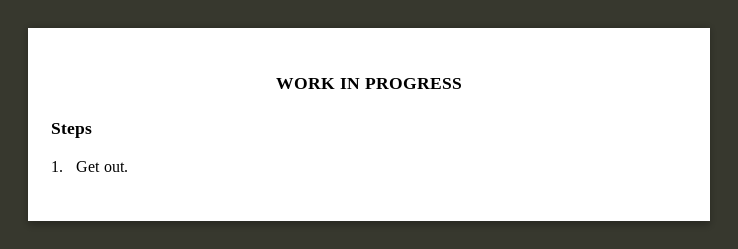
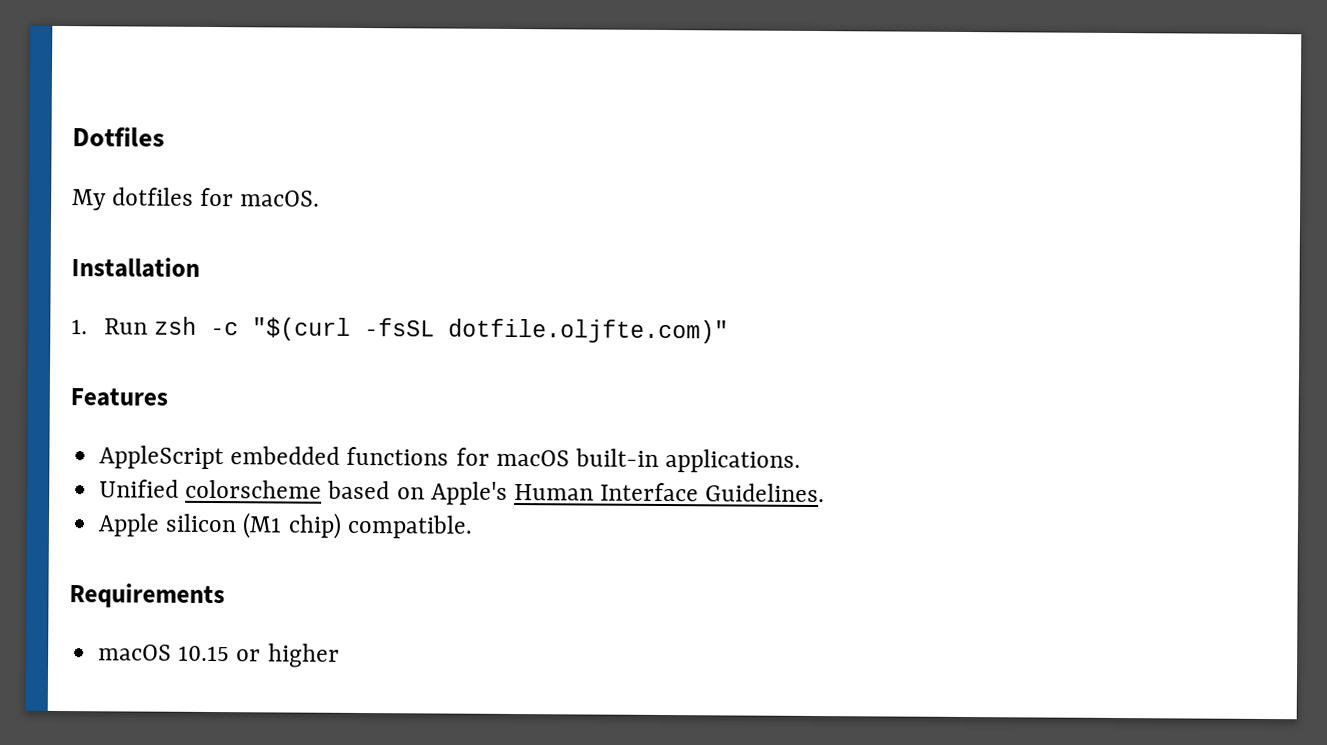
[276,78,462,89] [51,123,92,138] [51,161,128,172] WORK IN PROGRESS // Steps // 1. Get out. -> [72,127,165,147] [72,187,321,211] [71,257,200,278] [71,316,730,344] [70,388,168,407] [99,445,802,473] [99,479,826,505] [98,512,473,539] [69,583,225,609] [98,643,340,668] Dotfiles // My dotfiles for macOS. // Installation // 1. Run zsh -c "$(curl -fsSL dotfile.oljfte.com)" // Features // AppleScript embedded functions for macOS built-in applications. // Unified colorscheme based on Apple's Human Interface Guidelines. // Apple silicon (M1 chip) compatible. // Requirements // macOS 10.15 or higher

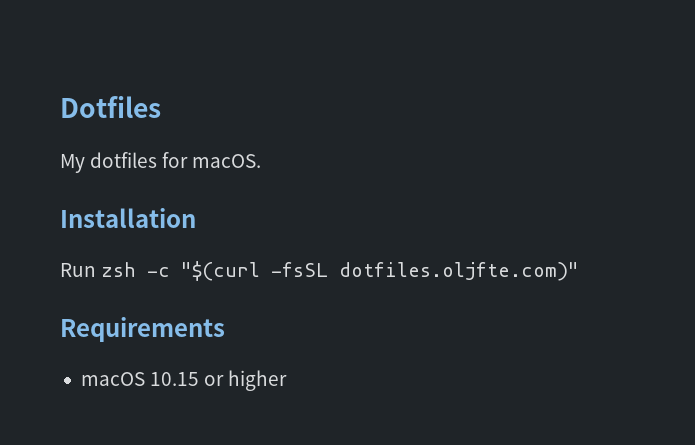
[71,319,88,335] 1. -> (196, 218) none
[448,318,730,344] [70,388,168,407] [99,445,802,473] [99,479,826,505] [98,512,473,539] dotfile.oljfte.com)" // Features // AppleScript embedded functions for macOS built-in applications. // Unified colorscheme based on Apple's Human Interface Guidelines. // Apple silicon (M1 chip) compatible. -> [339,262,580,281] dotfiles.oljfte.com)"

